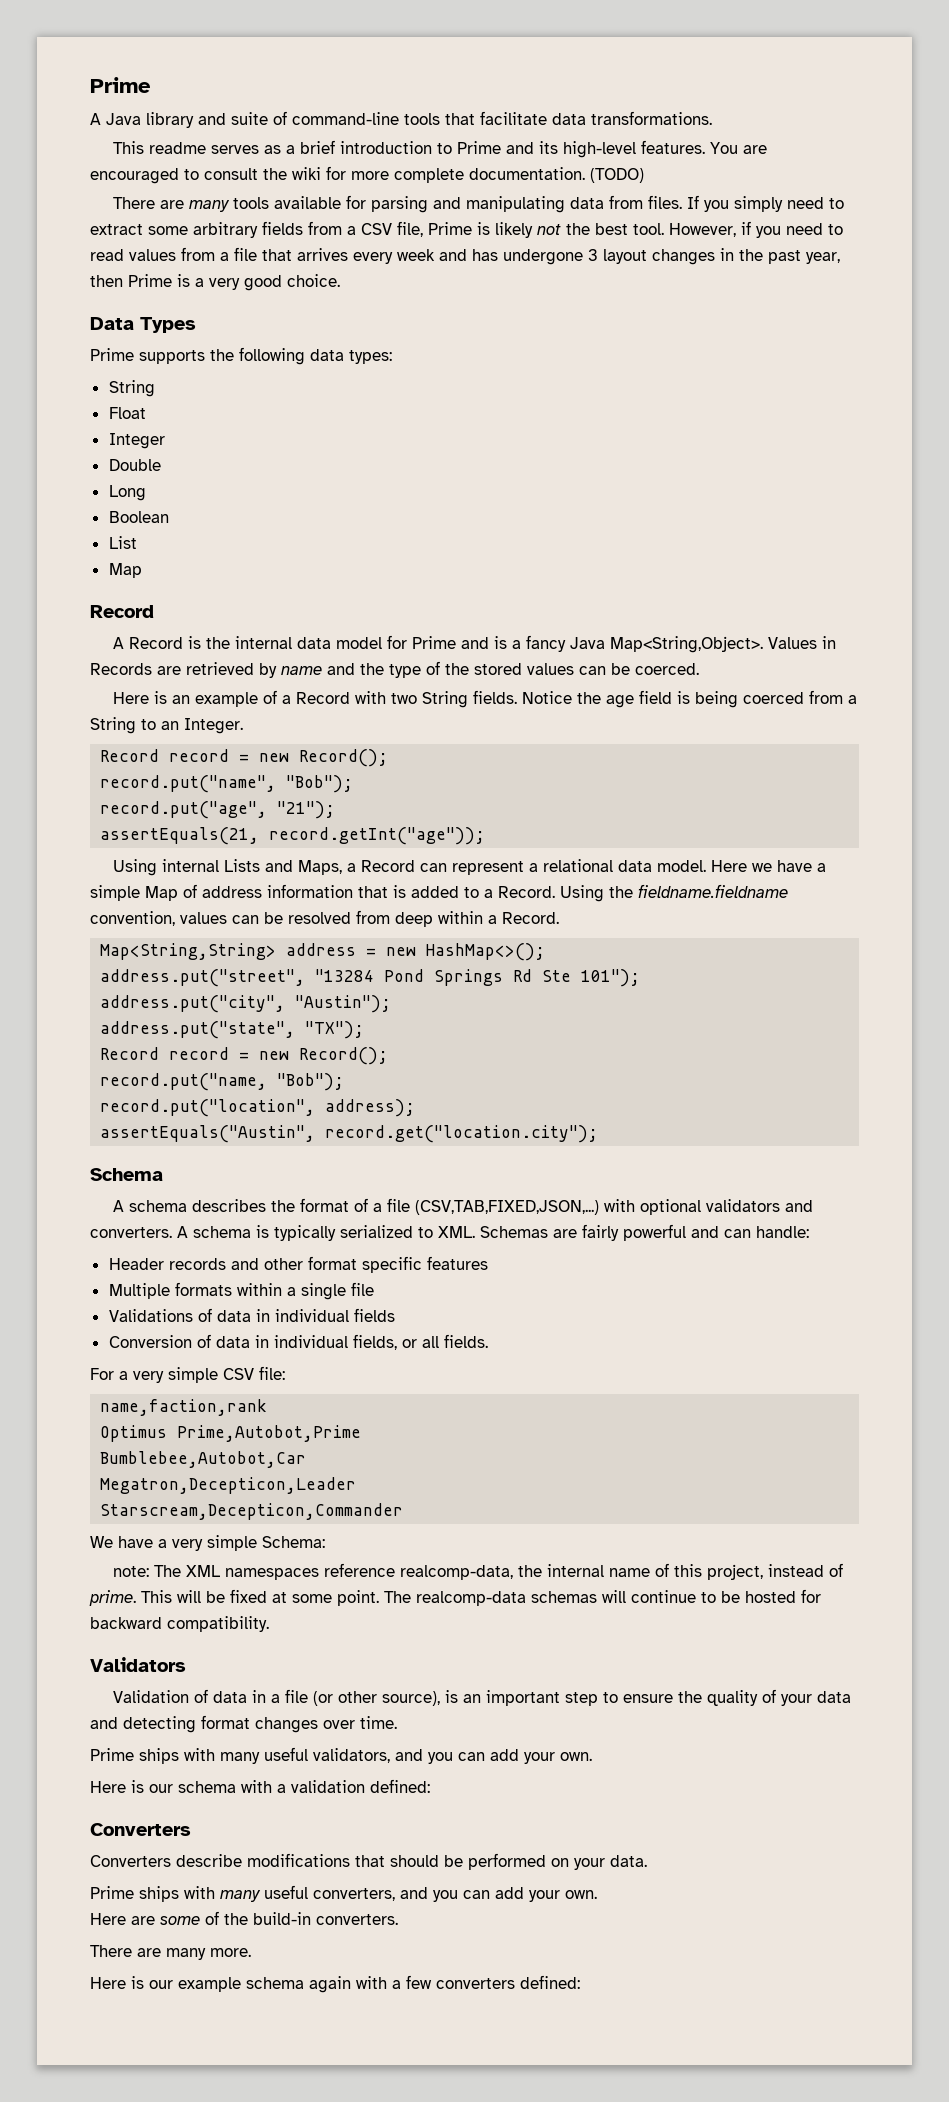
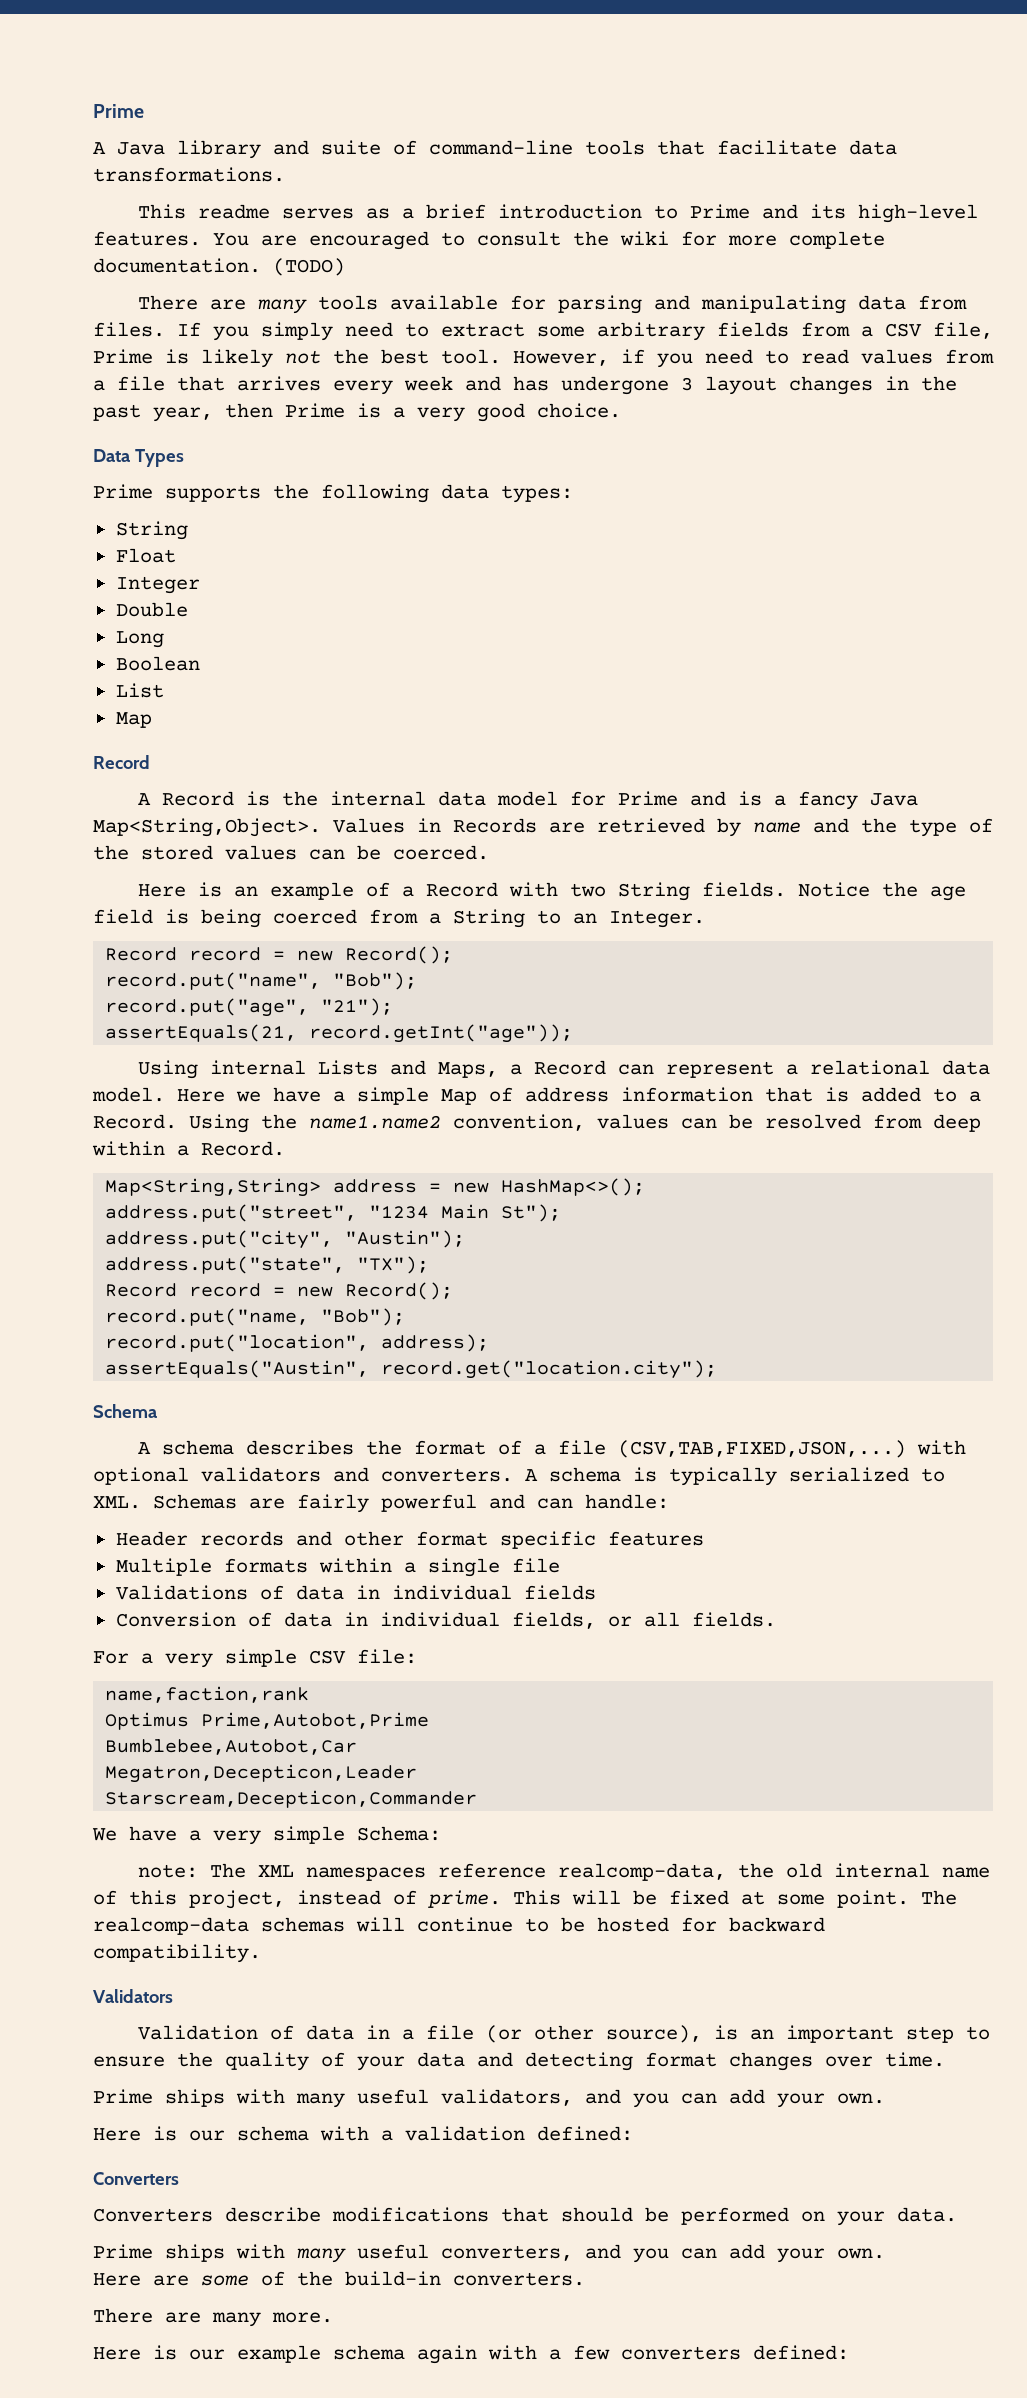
[638,884,788,898] fieldname.fieldname -> [309,1115,441,1129] name1.name2
[315,969,641,987] "13284 Pond Springs Rd Ste 101"); -> [369,1204,562,1222] "1234 Main St");
(542, 1571) none -> [786,1863,823,1878] old

